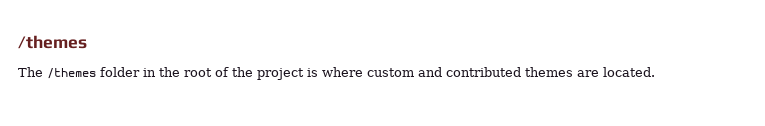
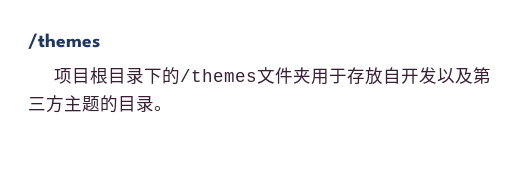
[18,67,655,80] The /themes folder in the root of the project is where custom and contributed themes are located. -> [53,67,491,85] [28,95,172,113] 项目根目录下的/themes文件夹用于存放自开发以及第三方主题的目录。

